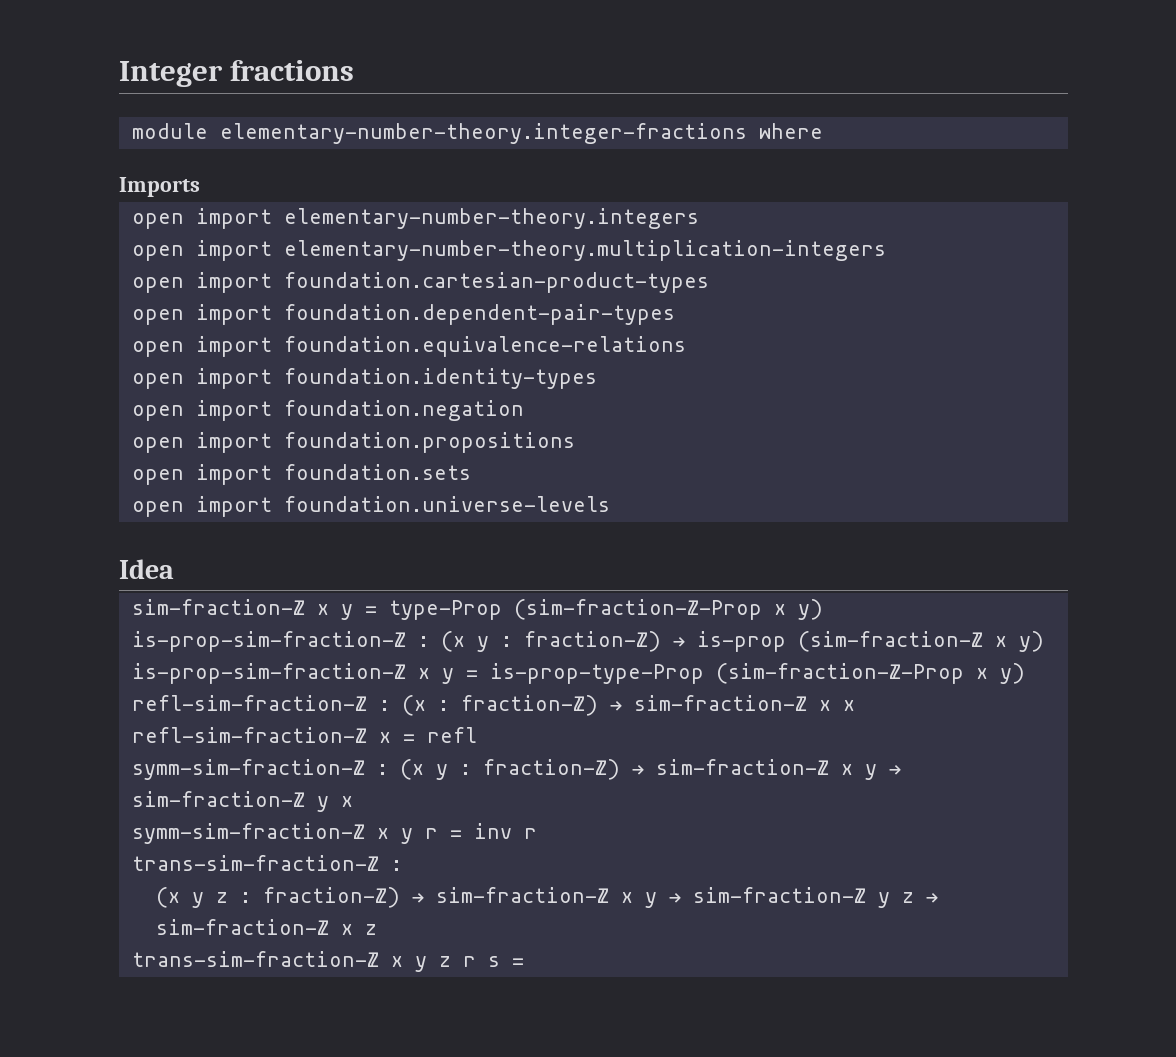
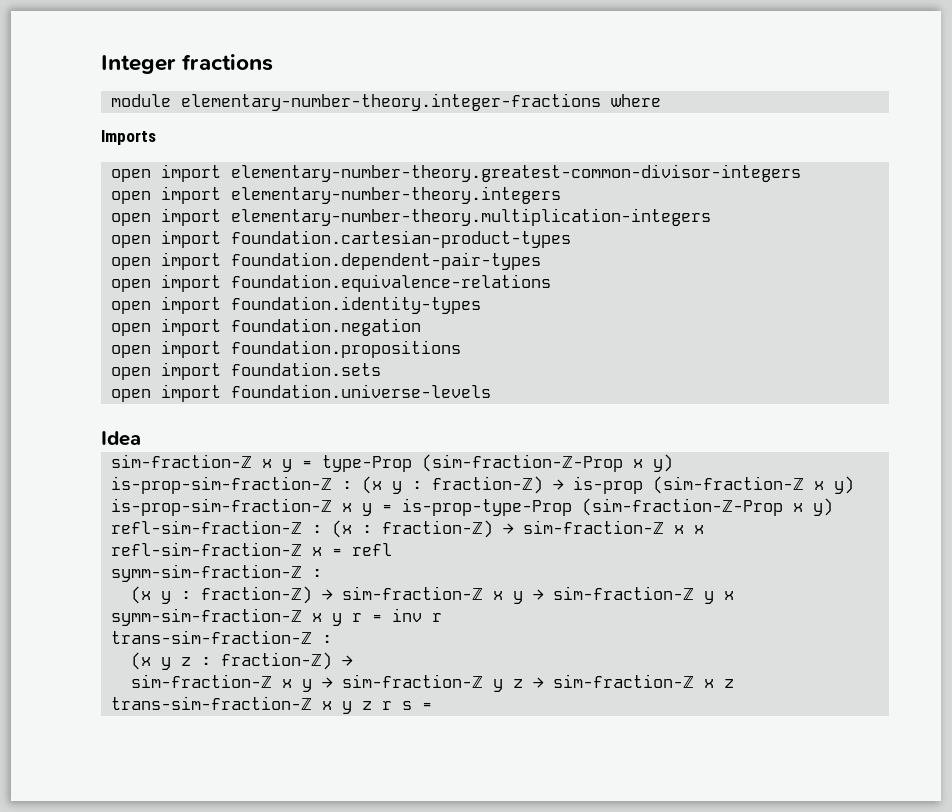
(200, 187) none -> [111,164,802,182] // open import elementary-number-theory.greatest-common-divisor-integers
(389, 769) none -> (323, 573) //
(425, 897) none -> (354, 660) //

